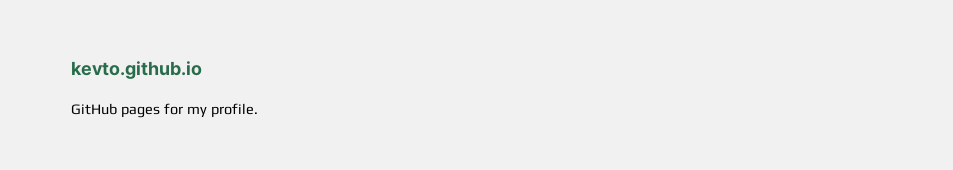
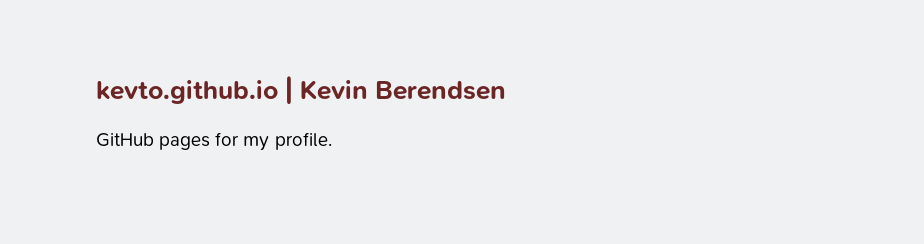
(202, 70) none -> [285,76,507,104] | Kevin Berendsen

